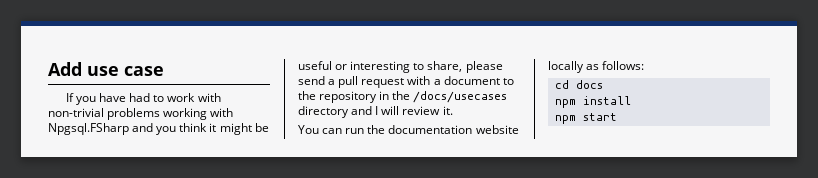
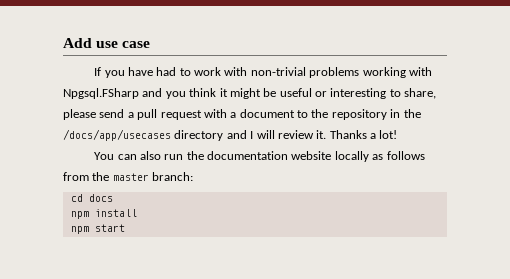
[413,91,508,103] /docs/usecases -> [63,129,171,141] /docs/app/usecases
(453, 110) none -> [329,130,398,139] Thanks a lot!
(343, 131) none -> [139,151,161,160] also
[602,61,645,70] follows: -> [386,151,425,160] [63,172,194,181] follows from the master branch:

